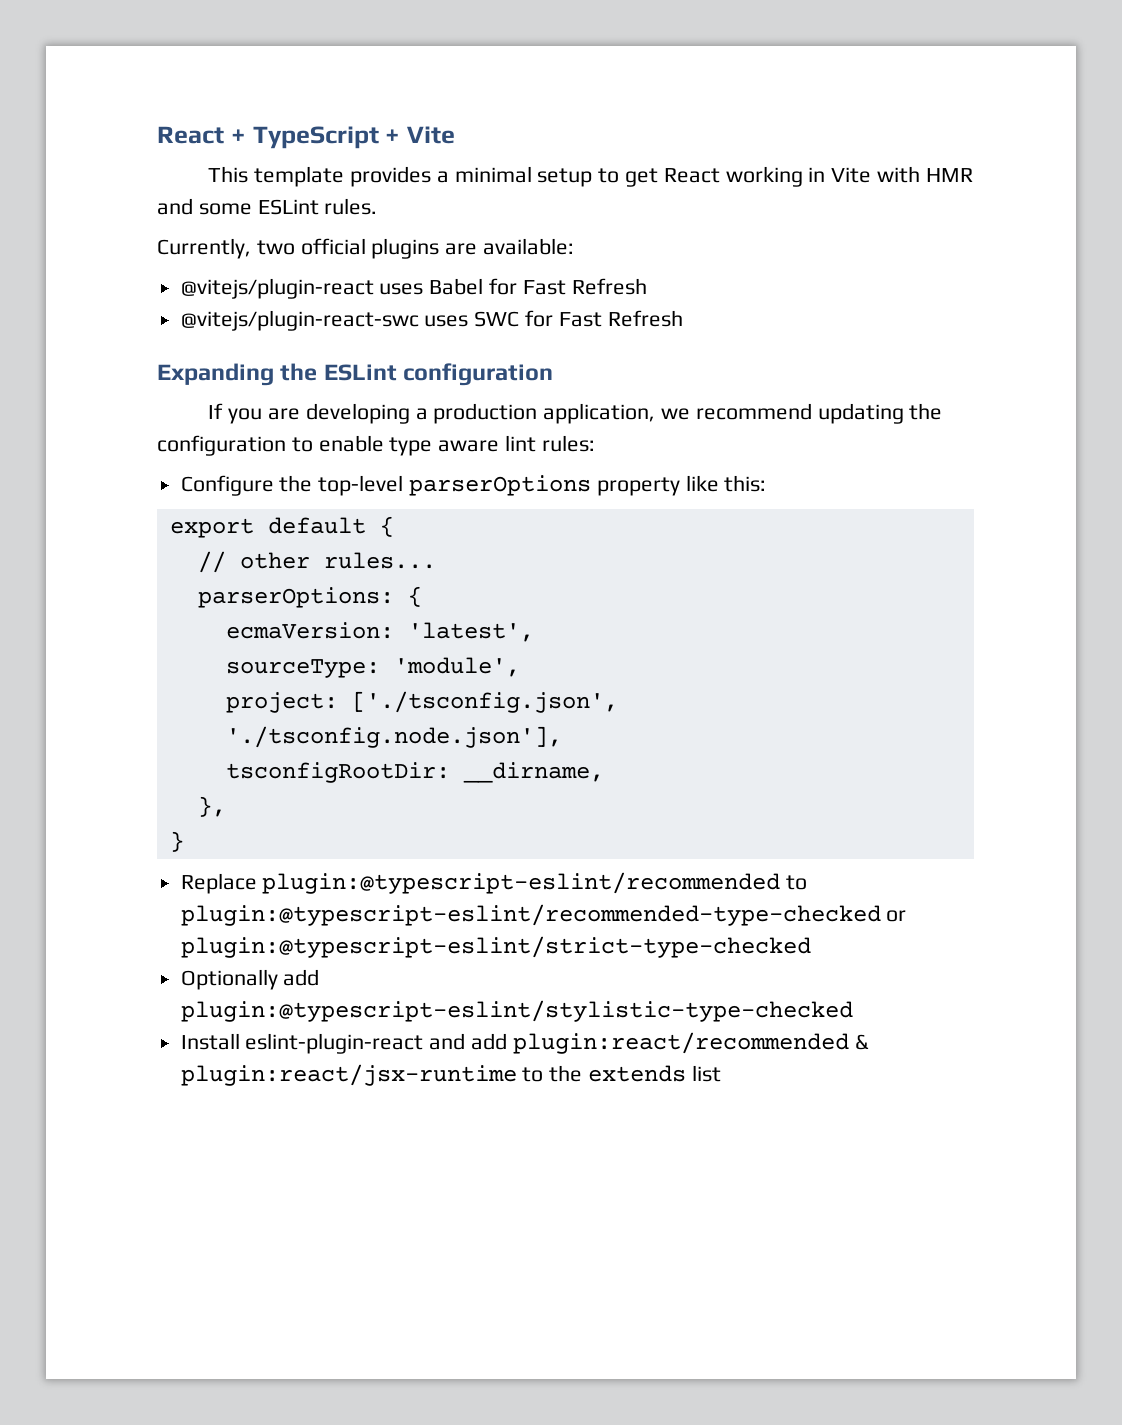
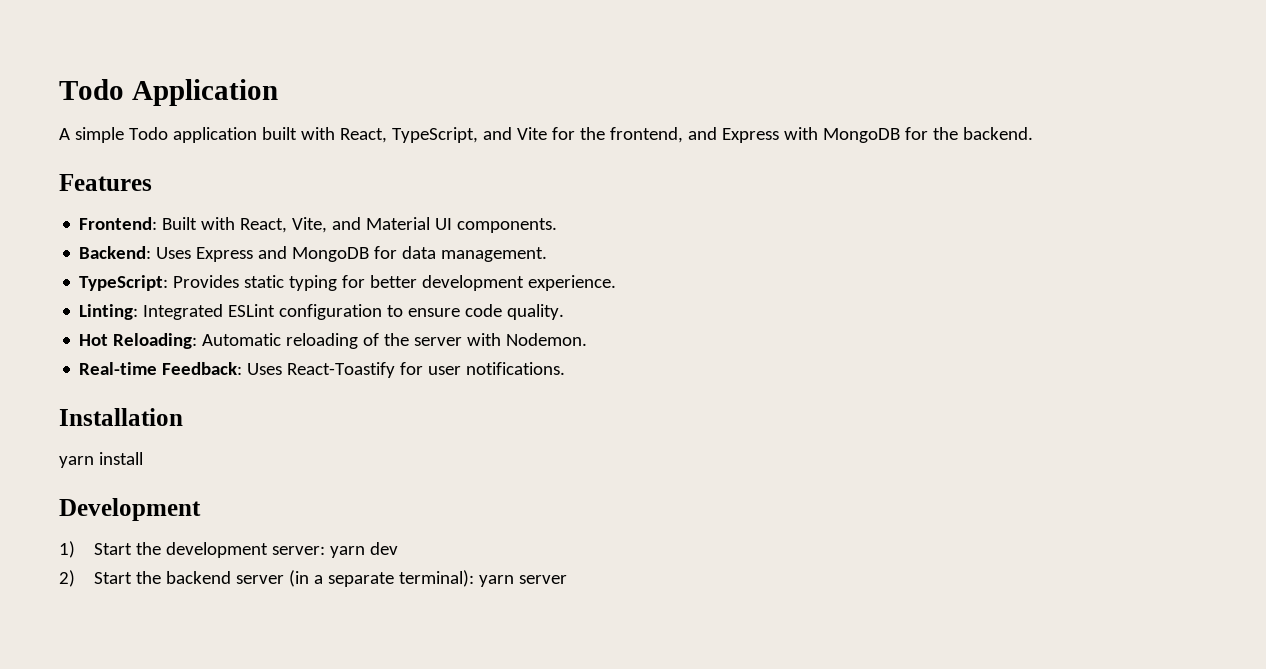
[157,126,455,149] [208,166,973,187] [157,198,378,215] [157,238,575,259] [180,278,647,299] [180,310,683,331] [157,363,554,386] [208,403,943,424] [157,435,595,456] [180,475,767,496] [169,516,394,538] [197,551,436,573] [197,586,422,608] [225,622,534,642] [225,657,520,678] [225,691,618,713] [225,726,562,748] [225,762,604,783] [197,796,226,817] [169,831,184,852] [180,872,808,894] [180,904,907,926] [180,936,811,958] [180,969,320,990] [180,1000,853,1022] [180,1032,869,1054] [180,1064,721,1086] React + TypeScript + Vite // This template provides a minimal setup to get React working in Vite with HMR and some ESLint rules. // Currently, two official plugins are available: // @vitejs/plugin-react uses Babel for Fast Refresh // @vitejs/plugin-react-swc uses SWC for Fast Refresh // Expanding the ESLint configuration // If you are developing a production application, we recommend updating the configuration to enable type aware lint rules: // Configure the top-level parserOptions property like this: // export default { // // other rules... // parserOptions: { // ecmaVersion: 'latest', // sourceType: 'module', // project: ['./tsconfig.json', './tsconfig.node.json'], // tsconfigRootDir: __dirname, // }, // } // Replace plugin:@typescript-eslint/recommended to plugin:@typescript-eslint/recommended-type-checked or plugin:@typescript-eslint/strict-type-checked // Optionally add plugin:@typescript-eslint/stylistic-type-checked // Install eslint-plugin-react and add plugin:react/recommended & plugin:react/jsx-runtime to the extends list -> [59,79,278,106] [59,127,1033,143] [59,174,152,191] [79,217,558,233] [79,246,548,262] [79,275,617,291] [79,304,565,320] [79,333,588,349] [79,362,566,378] [59,408,183,426] [59,452,143,468] [59,498,201,521] [59,541,398,558] [59,570,567,587] Todo Application // A simple Todo application built with React, TypeScript, and Vite for the frontend, and Express with MongoDB for the backend. // Features // Frontend: Built with React, Vite, and Material UI components. // Backend: Uses Express and MongoDB for data management. // TypeScript: Provides static typing for better development experience. // Linting: Integrated ESLint configuration to ensure code quality. // Hot Reloading: Automatic reloading of the server with Nodemon. // Real-time Feedback: Uses React-Toastify for user notifications. // Installation // yarn install // Development // 1) Start the development server: yarn dev // 2) Start the backend server (in a separate terminal): yarn server

